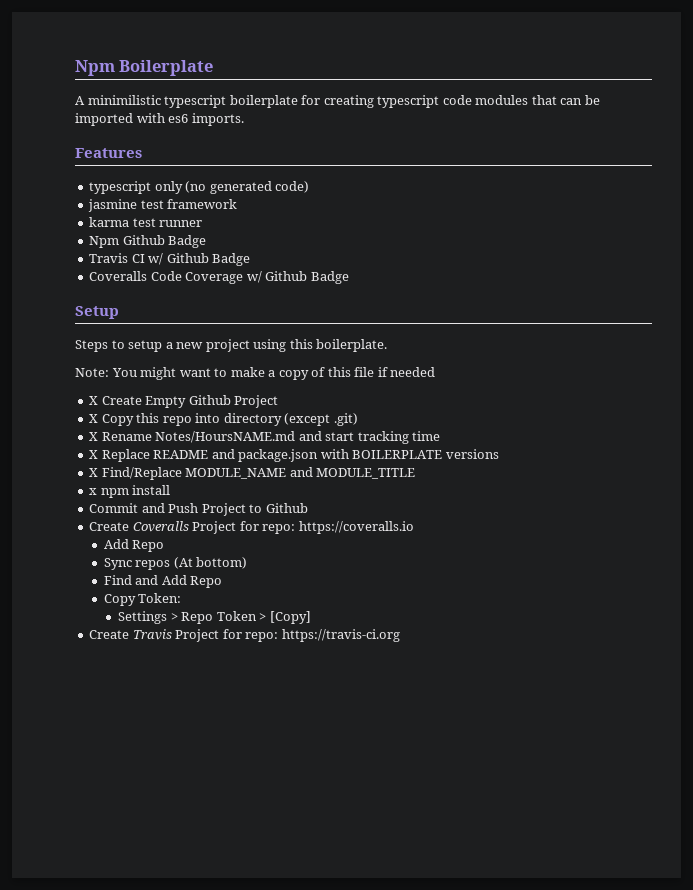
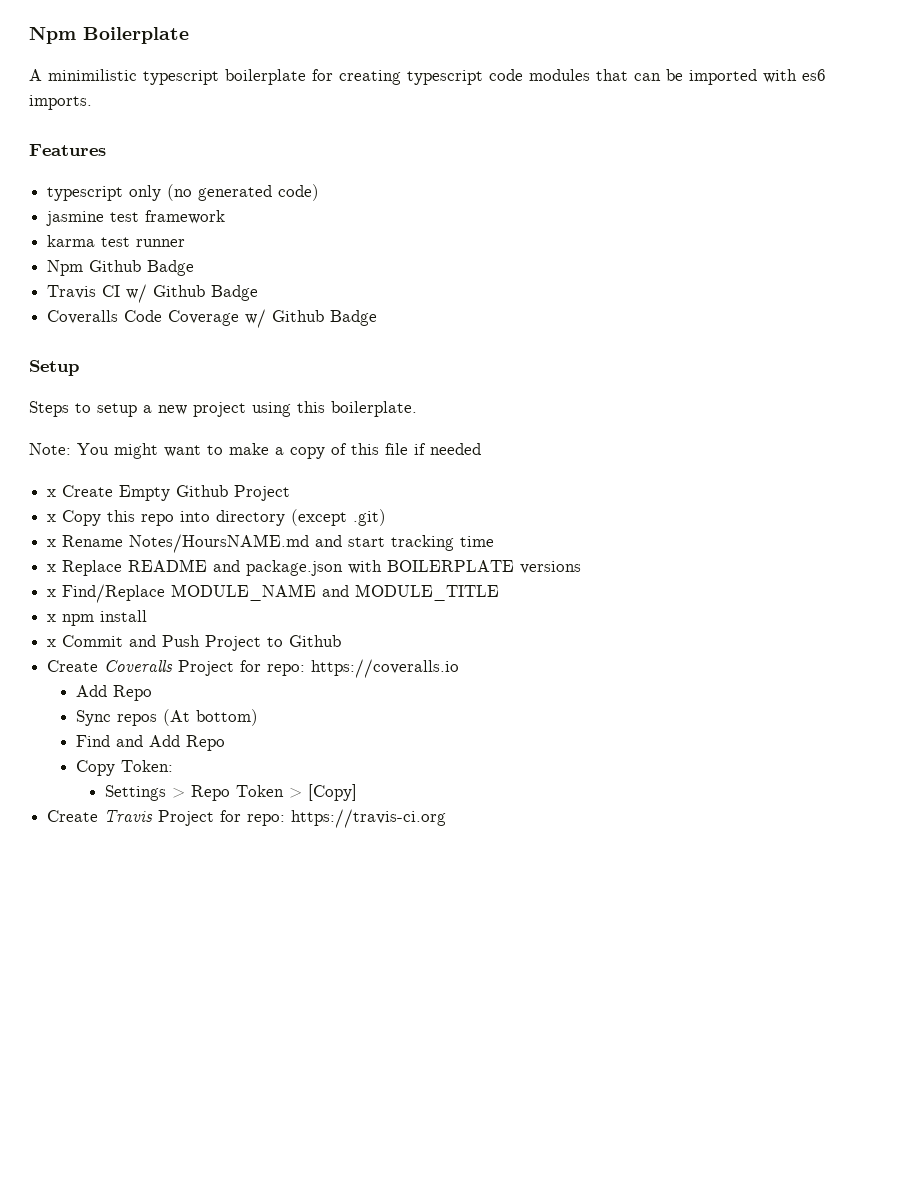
[89,396,99,405] X -> [47,489,57,497] x
[89,414,99,423] X -> [47,514,57,522] x
[89,432,99,441] X -> [47,539,57,547] x
[89,450,99,459] X -> [47,564,57,572] x
[89,468,99,477] X -> [47,589,57,597] x
(171, 490) none -> [47,639,57,647] x

